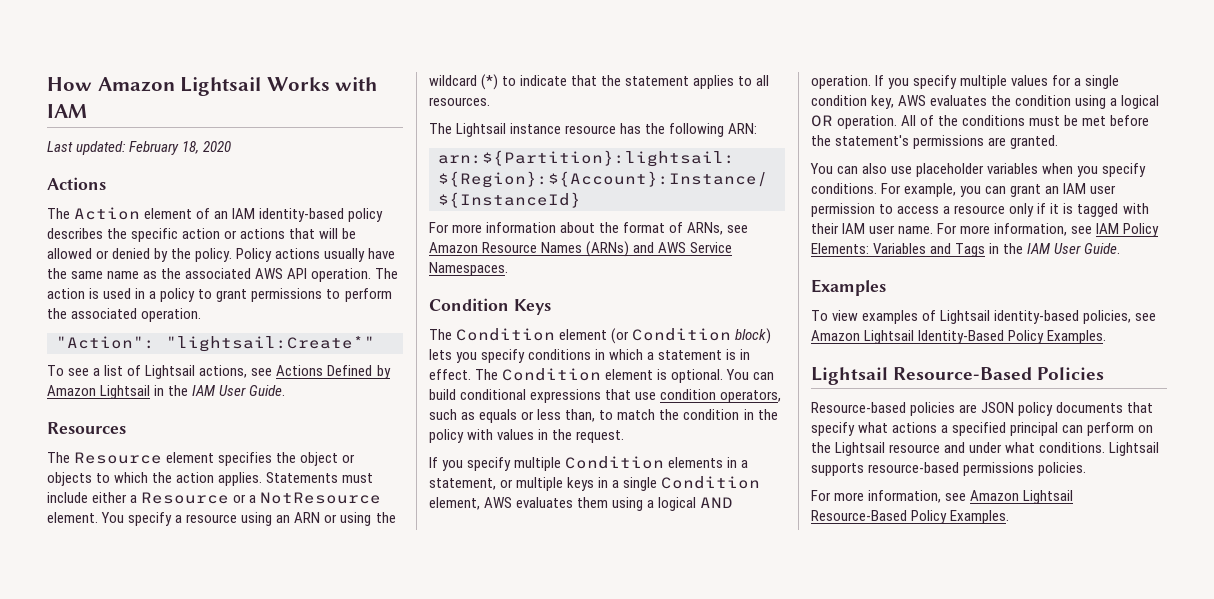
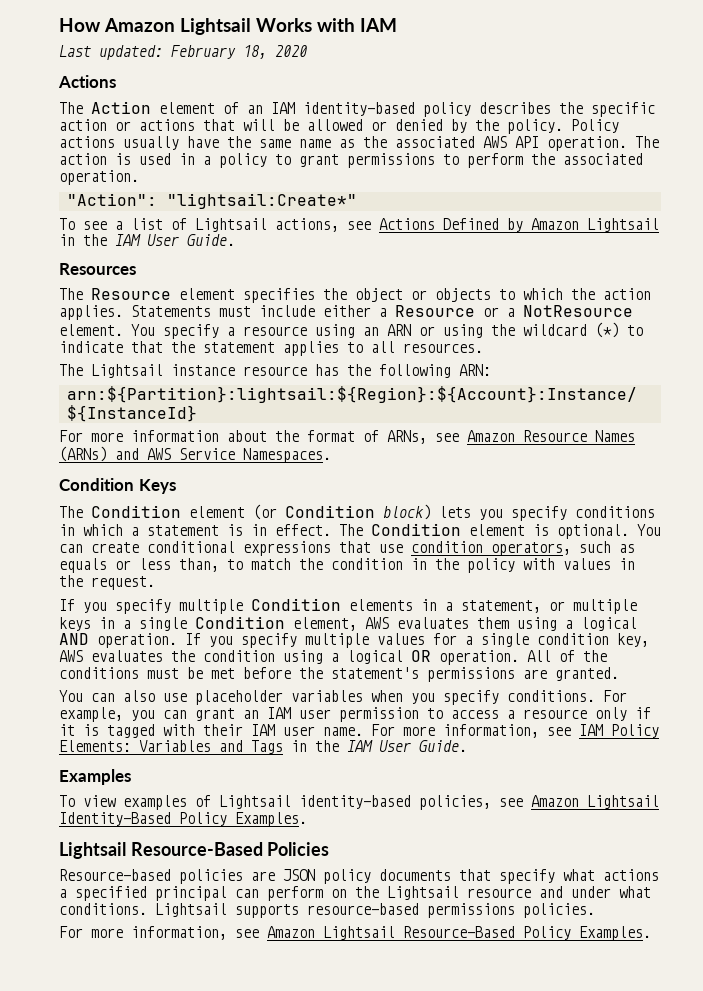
[429,389,456,400] build -> [91,542,139,553] create

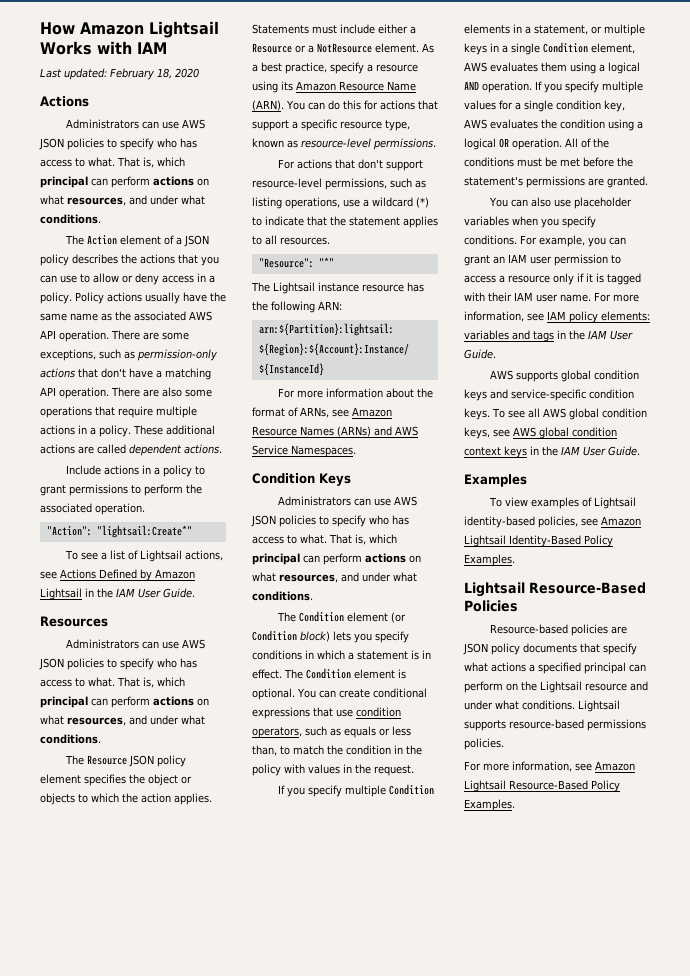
[59,101,655,117] [59,119,499,133] The Action element of an IAM identity-based policy describes the specific action or actions that will be allowed or denied by the -> [65,119,205,129] [39,138,197,150] [40,157,185,168] [40,176,209,188] [40,195,205,206] [40,214,101,224] [64,235,209,247] [40,254,219,266] [40,273,215,285] Administrators can use AWS JSON policies to specify who has access to what. That is, which principal can perform actions on what resources, and under what conditions. // The Action element of a JSON policy describes the actions that you can use to allow or deny access in a
[635,136,659,148] [59,153,171,165] The action is used -> [111,330,189,340] [40,349,217,361] [40,368,211,380] [40,387,212,399] [40,406,197,418] [40,425,215,437] [40,444,222,456] [65,465,139,475] There are some exceptions, such as permission-only actions that don't have a matching API operation. There are also some operations that require multiple actions in a policy. These additional actions are called dependent actions. // Include actions
(136, 269) none -> [65,639,205,649] [39,658,197,670] [40,677,185,688] [40,696,209,708] [40,715,205,726] [40,734,101,744] // Administrators can use AWS JSON policies to specify who has access to what. That is, which principal can perform actions on what resources, and under what conditions.
(171, 294) none -> [128,755,186,767] JSON policy
[131,324,515,339] You specify a resource using an ARN or using the -> [422,43,434,53] [252,62,418,74] [252,81,416,93] [252,100,438,111] [252,119,410,131] [252,138,436,150] [277,159,423,171] [252,178,426,190] [252,197,369,209] As a best practice, specify a resource using its Amazon Resource Name (ARN). You can do this for actions that support a specific resource type, known as resource-level permissions. // For actions that don't support resource-level permissions, such as listing operations, use a
(483, 348) none -> [258,257,334,268] // "Resource": "*"
(176, 486) none -> [277,496,417,506] [251,515,409,527] [252,534,397,545] [252,553,421,565] [252,572,417,583] [252,591,313,601] // Administrators can use AWS JSON policies to specify who has access to what. That is, which principal can perform actions on what resources, and under what conditions.
[611,724,659,738] [59,740,283,754] Policy Elements: Variables and Tags -> [569,311,650,323] [464,330,633,342] [464,349,496,359] [489,370,639,382] [464,389,634,401] [464,408,647,420] [464,427,617,439] [464,446,527,458] policy elements: variables and tags in the IAM User Guide. // AWS supports global condition keys and service-specific condition keys. To see all AWS global condition keys, see AWS global condition context keys

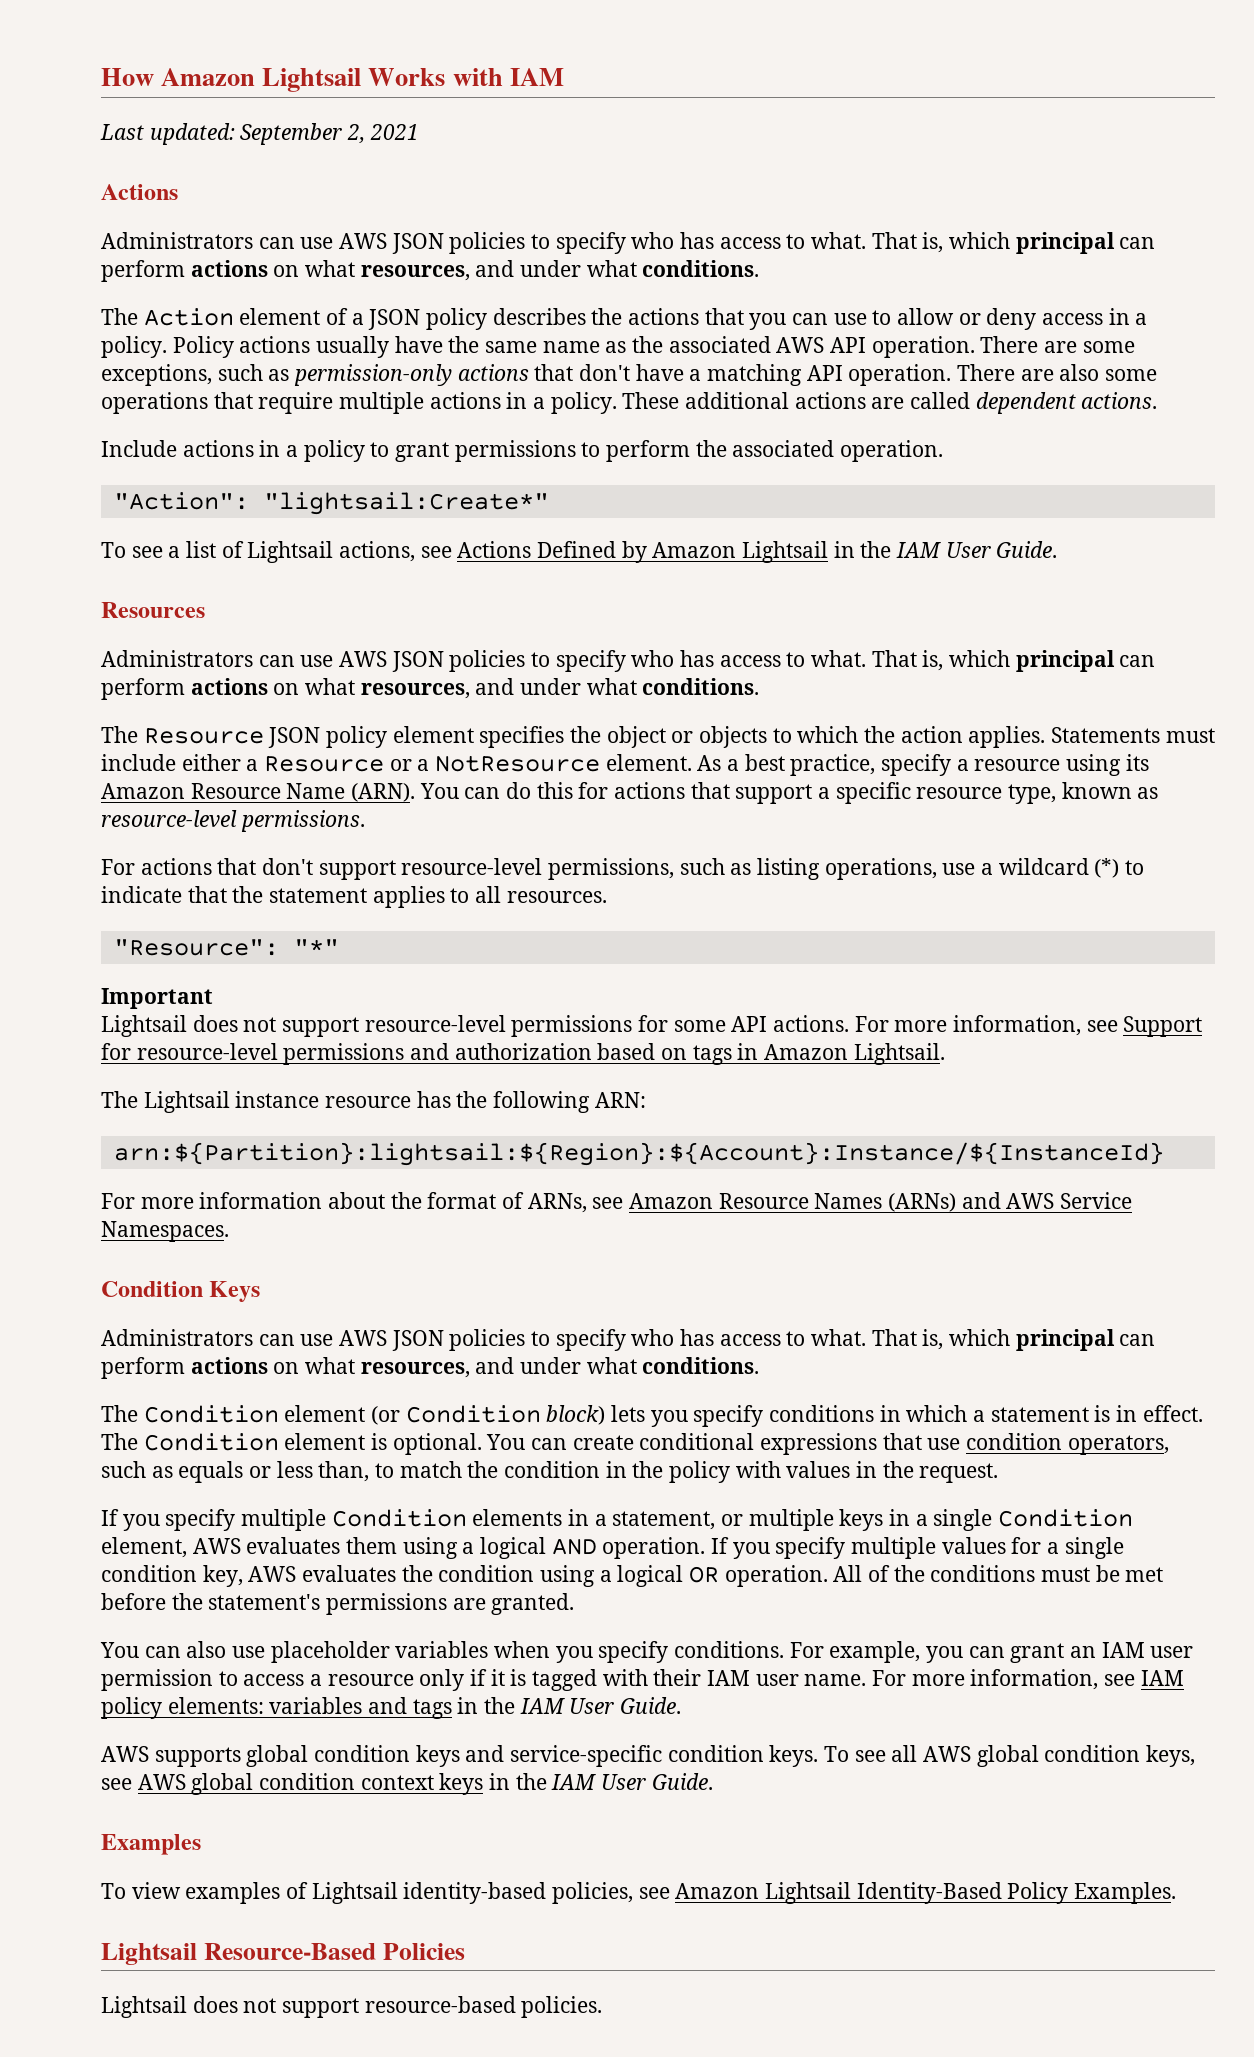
[110,68,199,80] February 18, 2020 -> [240,123,419,145] September 2, 2021
(334, 262) none -> [101,988,213,1009] [101,1015,1203,1037] [101,1043,945,1065] // Important // Lightsail does not support resource-level permissions for some API actions. For more information, see Support for resource-level permissions and authorization based on tags in Amazon Lightsail.
[489,624,627,636] [463,643,637,655] [464,662,646,674] [464,681,648,693] [464,700,620,712] [464,719,646,731] [464,738,504,750] [464,761,635,772] [464,780,620,792] [464,799,515,811] Resource-based policies are JSON policy documents that specify what actions a specified principal can perform on the Lightsail resource and under what conditions. Lightsail supports resource-based permissions policies. // For more information, see Amazon Lightsail Resource-Based Policy Examples. -> [101,1996,603,2018] Lightsail does not support resource-based policies.

